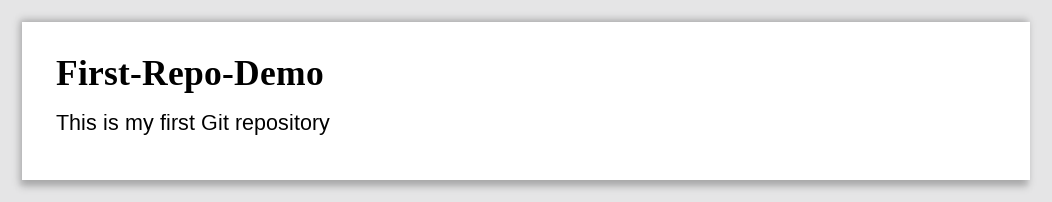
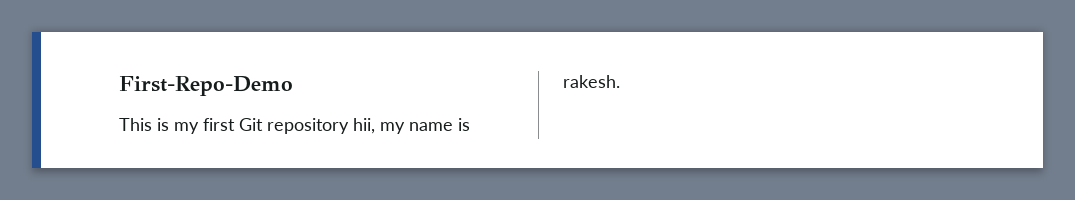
(330, 124) none -> [353,118,470,134] [563,75,620,88] hii, my name is rakesh.

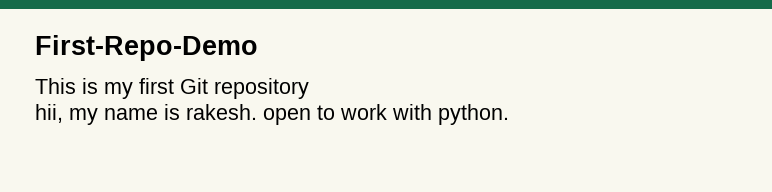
(349, 126) none -> (309, 88) //
(620, 81) none -> [263,104,509,125] open to work with python.

